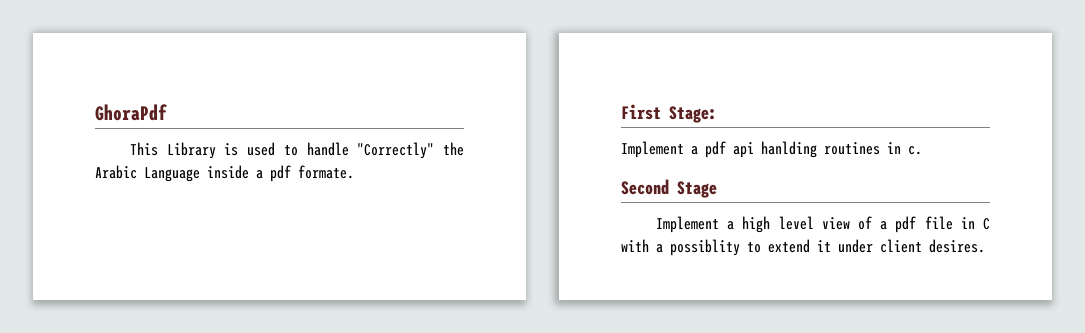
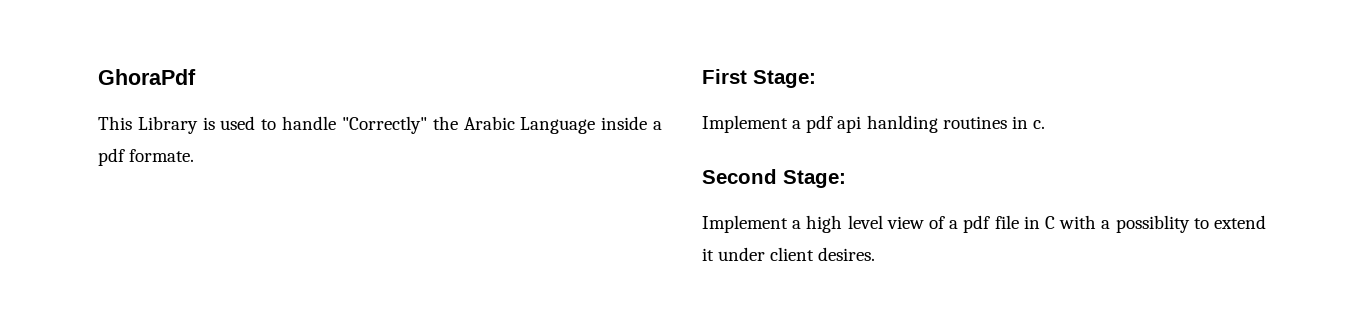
[677,181,717,198] Stage -> [783,170,846,188] Stage:

